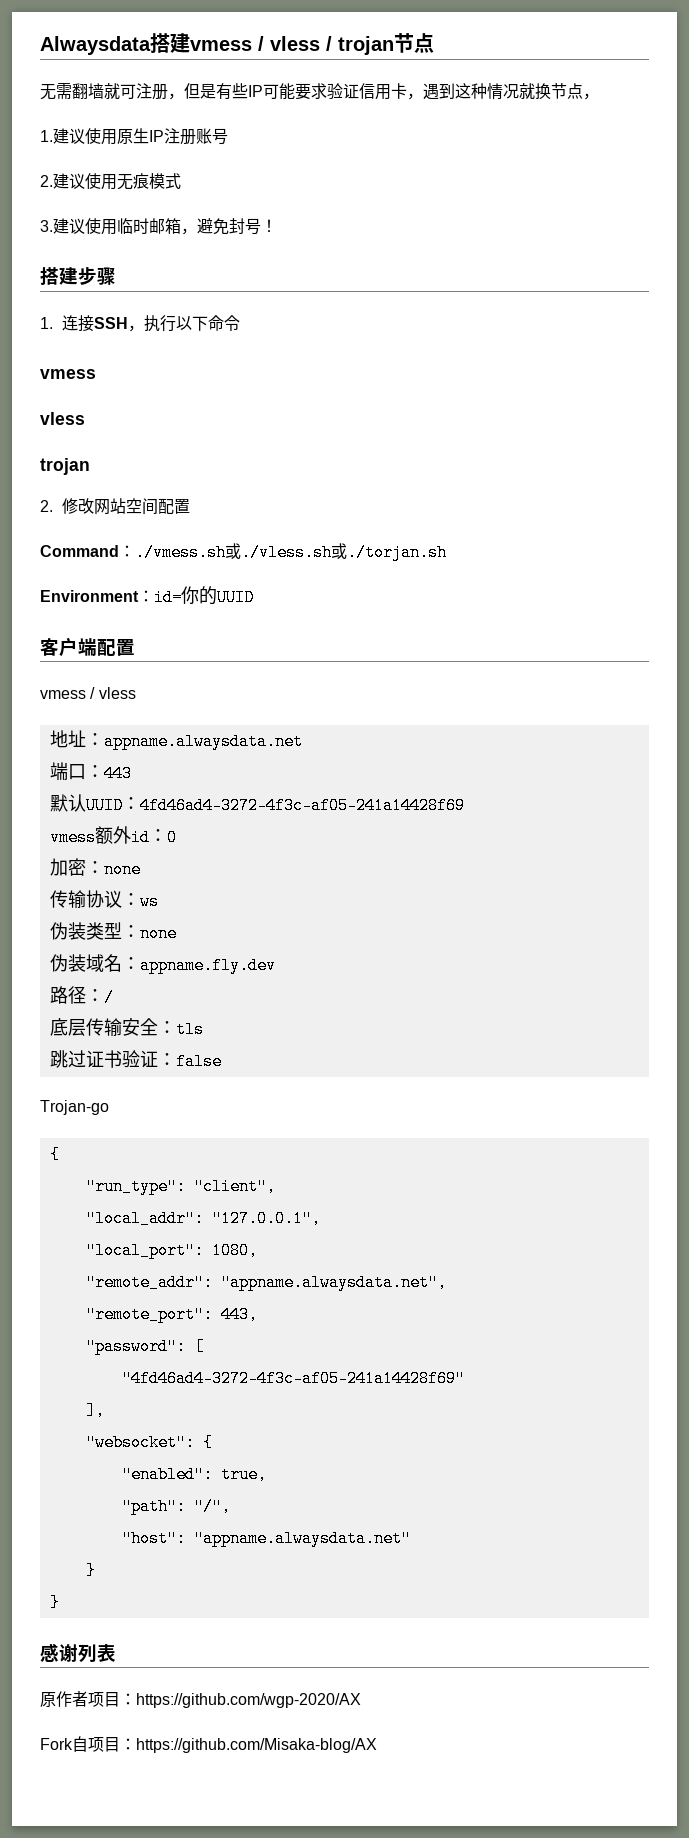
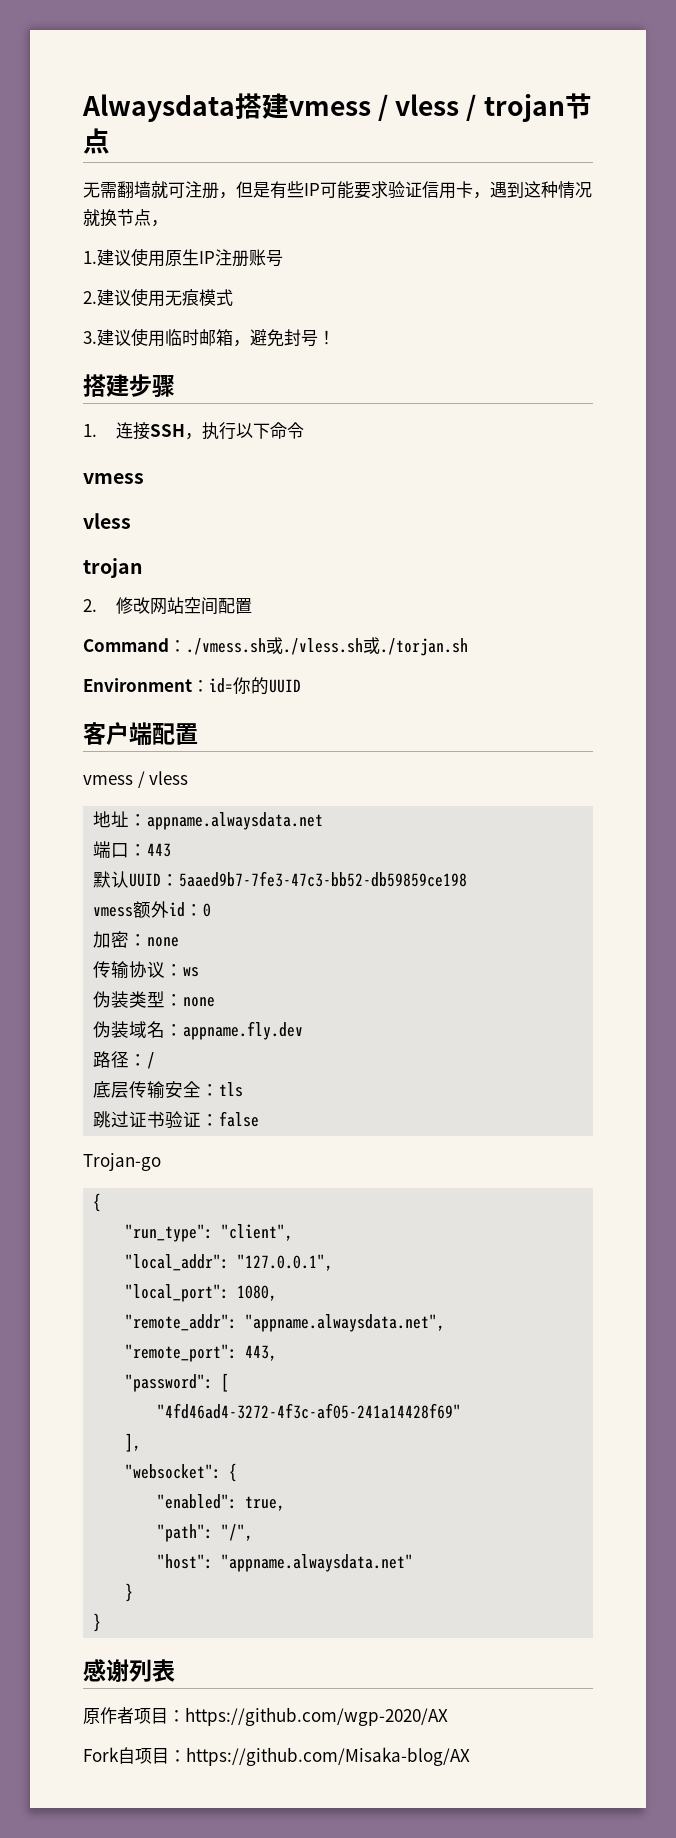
[139,797,465,814] 4fd46ad4-3272-4f3c-af05-241a14428f69 -> [179,871,468,887] 5aaed9b7-7fe3-47c3-bb52-db59859ce198

